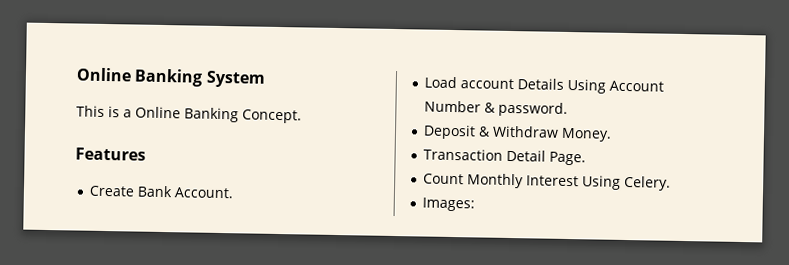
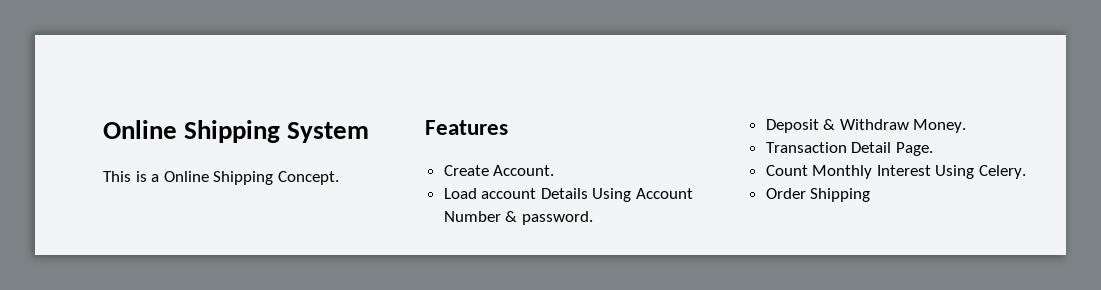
[76,67,204,87] Online Banking -> [103,120,281,143] Online Shipping
[184,107,239,123] Banking -> [213,171,274,185] Shipping
[137,185,174,198] Bank -> (489, 170) none
[422,197,476,212] Images: -> [765,188,871,202] Order Shipping

